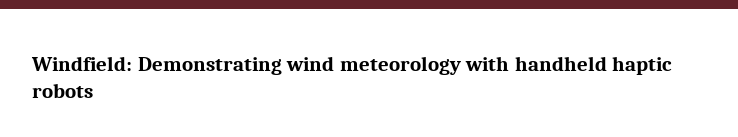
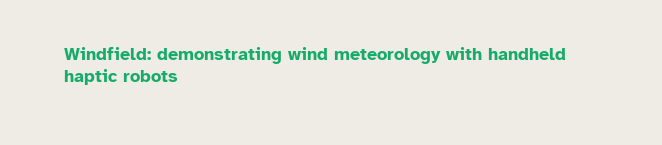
[137,57,282,75] Demonstrating -> [157,47,282,64] demonstrating

